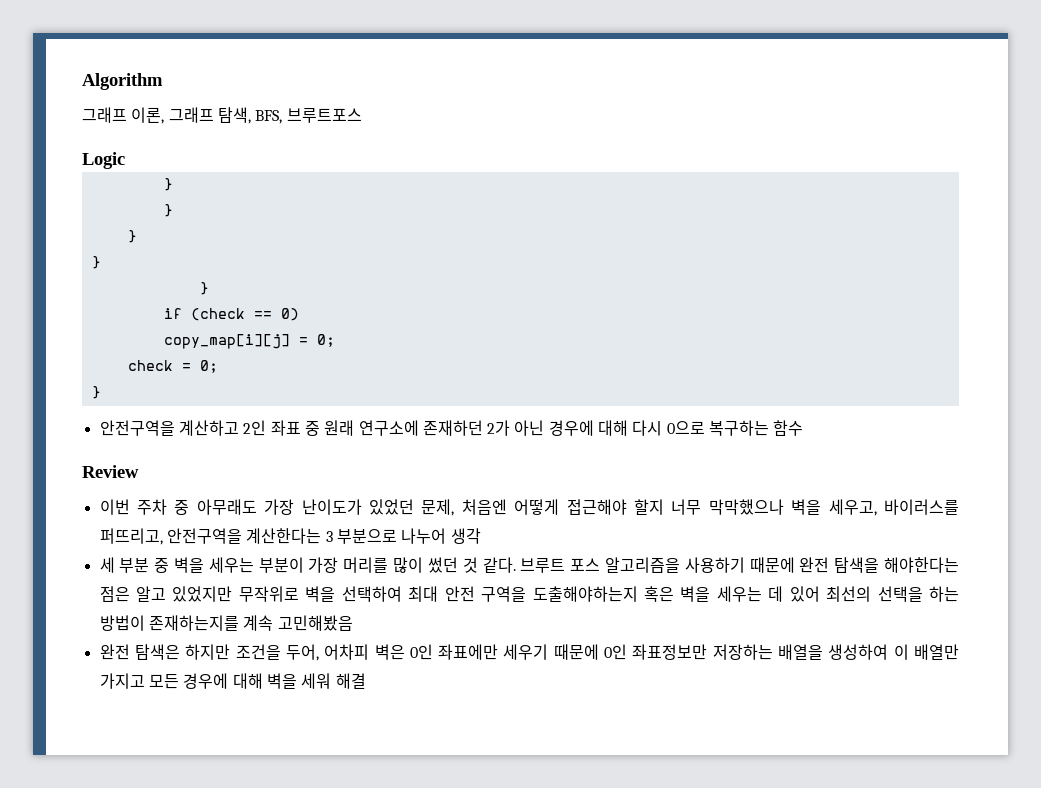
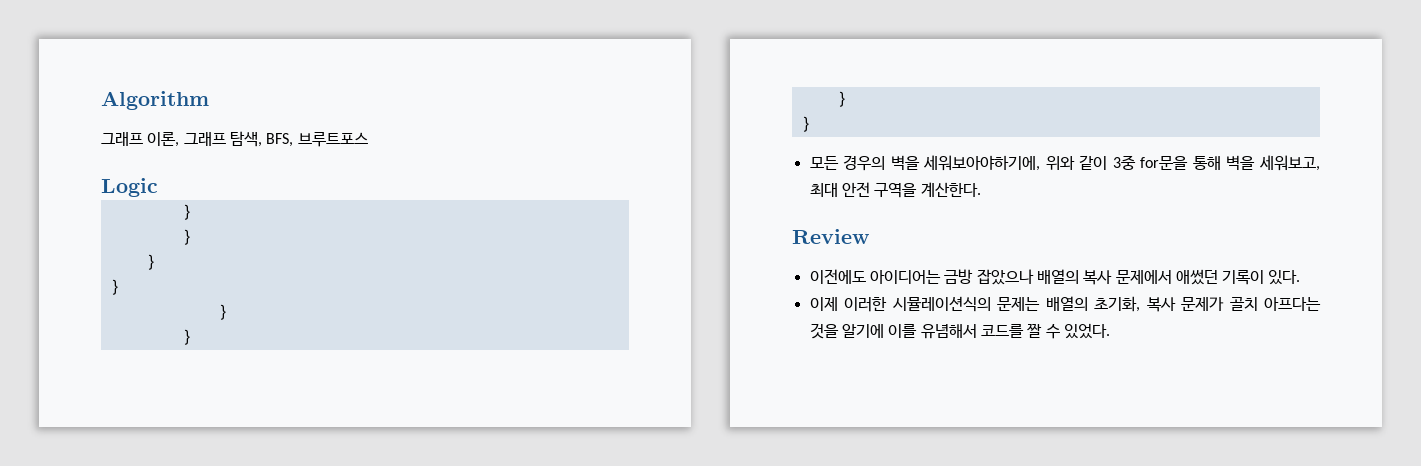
[163,308,299,321] [163,334,335,349] [127,360,218,373] [91,386,101,399] [99,420,804,436] [82,465,139,478] [99,499,959,516] [99,528,481,545] [99,557,960,573] [99,586,960,602] [99,615,353,631] [99,644,960,661] [99,673,366,689] if (check == 0) // copy_map[i][j] = 0; // check = 0; // } // 안전구역을 계산하고 2인 좌표 중 원래 연구소에 존재하던 2가 아닌 경우에 대해 다시 0으로 복구하는 함수 // Review // 이번 주차 중 아무래도 가장 난이도가 있었던 문제, 처음엔 어떻게 접근해야 할지 너무 막막했으나 벽을 세우고, 바이러스를 퍼뜨리고, 안전구역을 계산한다는 3 부분으로 나누어 생각 // 세 부분 중 벽을 세우는 부분이 가장 머리를 많이 썼던 것 같다. 브루트 포스 알고리즘을 사용하기 때문에 완전 탐색을 해야한다는 점은 알고 있었지만 무작위로 벽을 선택하여 최대 안전 구역을 도출해야하는지 혹은 벽을 세우는 데 있어 최선의 선택을 하는 방법이 존재하는지를 계속 고민해봤음 // 완전 탐색은 하지만 조건을 두어, 어차피 벽은 0인 좌표에만 세우기 때문에 0인 좌표정보만 저장하는 배열을 생성하여 이 배열만 가지고 모든 경우에 대해 벽을 세워 해결 -> [182,329,192,345] [837,91,847,107] [801,116,811,132] [809,155,1320,171] [809,182,981,198] [792,229,869,244] [809,269,1301,285] [809,296,1321,312] [809,323,1110,339] } // } // } // 모든 경우의 벽을 세워보아야하기에, 위와 같이 3중 for문을 통해 벽을 세워보고, 최대 안전 구역을 계산한다. // Review // 이전에도 아이디어는 금방 잡았으나 배열의 복사 문제에서 애썼던 기록이 있다. // 이제 이러한 시뮬레이션식의 문제는 배열의 초기화, 복사 문제가 골치 아프다는 것을 알기에 이를 유념해서 코드를 짤 수 있었다.

